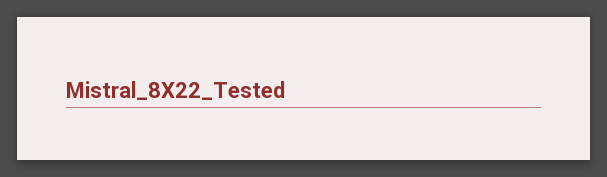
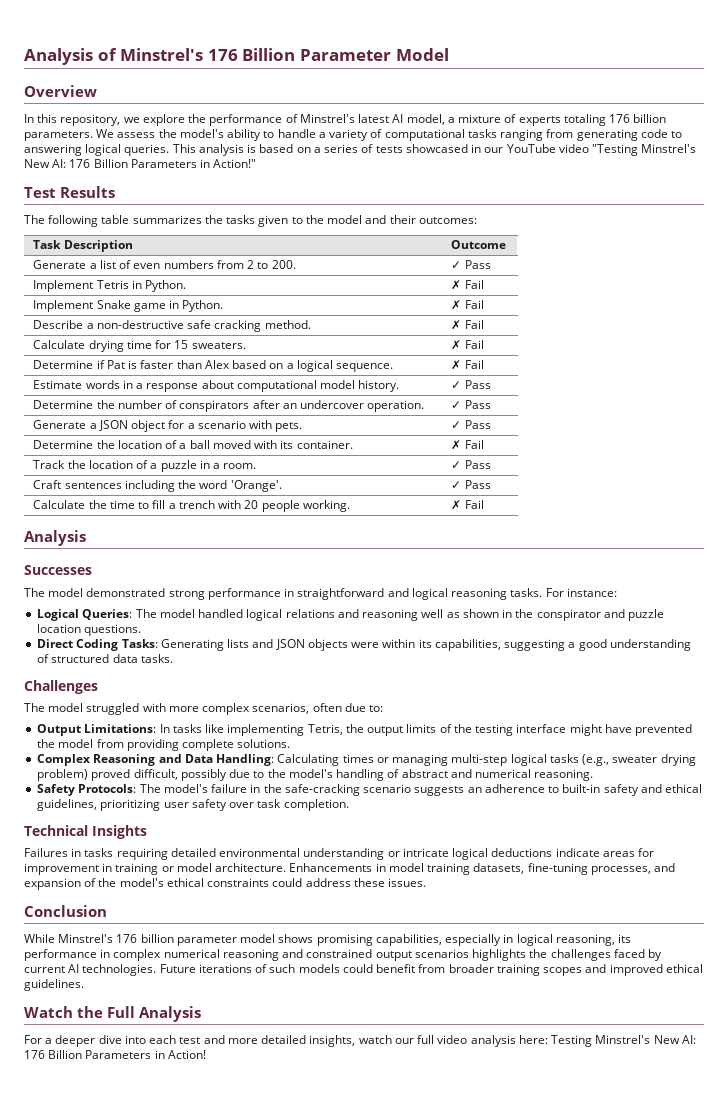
[66,81,285,100] Mistral_8X22_Tested -> [24,48,449,65] [24,85,97,97] [24,114,667,126] [24,129,683,141] [24,144,697,156] [24,159,257,168] [24,186,116,198] [24,215,477,227] [33,240,133,252] [451,240,507,249] [33,260,296,269] [451,260,491,269] [33,280,187,292] [451,280,484,290] [33,300,224,312] [451,300,484,310] [33,320,311,332] [451,320,484,330] [33,340,246,352] [451,340,484,350] [33,360,394,372] [451,360,484,370] [33,380,400,392] [451,380,491,389] [33,400,425,412] [451,400,491,409] [33,420,303,432] [451,420,491,429] [33,440,353,449] [451,440,484,450] [33,460,257,472] [451,460,491,469] [33,480,282,492] [451,480,491,489] [33,500,350,512] [451,500,484,510] [24,530,86,546] [24,565,92,575] [24,588,617,600] [37,609,665,621] [37,624,142,636] [37,639,691,651] [37,654,173,663] [24,680,98,694] [24,703,384,715] [37,724,693,736] [37,739,291,751] [37,754,696,766] [37,769,594,781] [37,784,703,796] [37,799,349,811] [24,825,147,839] [24,848,655,860] [24,863,676,875] [24,878,427,890] [24,905,107,917] [24,934,632,946] [24,949,663,961] [24,964,703,976] [24,979,84,991] [24,1006,202,1022] [24,1035,696,1047] [24,1050,206,1059] Analysis of Minstrel's 176 Billion Parameter Model // Overview // In this repository, we explore the performance of Minstrel's latest AI model, a mixture of experts totaling 176 billion parameters. We assess the model's ability to handle a variety of computational tasks ranging from generating code to answering logical queries. This analysis is based on a series of tests showcased in our YouTube video "Testing Minstrel's New AI: 176 Billion Parameters in Action!" // Test Results // The following table summarizes the tasks given to the model and their outcomes: // Task Description | Outcome // Generate a list of even numbers from 2 to 200. | ✓ Pass // Implement Tetris in Python. | ✗ Fail // Implement Snake game in Python. | ✗ Fail // Describe a non-destructive safe cracking method. | ✗ Fail // Calculate drying time for 15 sweaters. | ✗ Fail // Determine if Pat is faster than Alex based on a logical sequence. | ✗ Fail // Estimate words in a response about computational model history. | ✓ Pass // Determine the number of conspirators after an undercover operation. | ✓ Pass // Generate a JSON object for a scenario with pets. | ✓ Pass // Determine the location of a ball moved with its container. | ✗ Fail // Track the location of a puzzle in a room. | ✓ Pass // Craft sentences including the word 'Orange'. | ✓ Pass // Calculate the time to fill a trench with 20 people working. | ✗ Fail // Analysis // Successes // The model demonstrated strong performance in straightforward and logical reasoning tasks. For instance: // Logical Queries: The model handled logical relations and reasoning well as shown in the conspirator and puzzle location questions. // Direct Coding Tasks: Generating lists and JSON objects were within its capabilities, suggesting a good understanding of structured data tasks. // Challenges // The model struggled with more complex scenarios, often due to: // Output Limitations: In tasks like implementing Tetris, the output limits of the testing interface might have prevented the model from providing complete solutions. // Complex Reasoning and Data Handling: Calculating times or managing multi-step logical tasks (e.g., sweater drying problem) proved difficult, possibly due to the model's handling of abstract and numerical reasoning. // Safety Protocols: The model's failure in the safe-cracking scenario suggests an adherence to built-in safety and ethical guidelines, prioritizing user safety over task completion. // Technical Insights // Failures in tasks requiring detailed environmental understanding or intricate logical deductions indicate areas for improvement in training or model architecture. Enhancements in model training datasets, fine-tuning processes, and expansion of the model's ethical constraints could address these issues. // Conclusion // While Minstrel's 176 billion parameter model shows promising capabilities, especially in logical reasoning, its performance in complex numerical reasoning and constrained output scenarios highlights the challenges faced by current AI technologies. Future iterations of such models could benefit from broader training scopes and improved ethical guidelines. // Watch the Full Analysis // For a deeper dive into each test and more detailed insights, watch our full video analysis here: Testing Minstrel's New AI: 176 Billion Parameters in Action!

